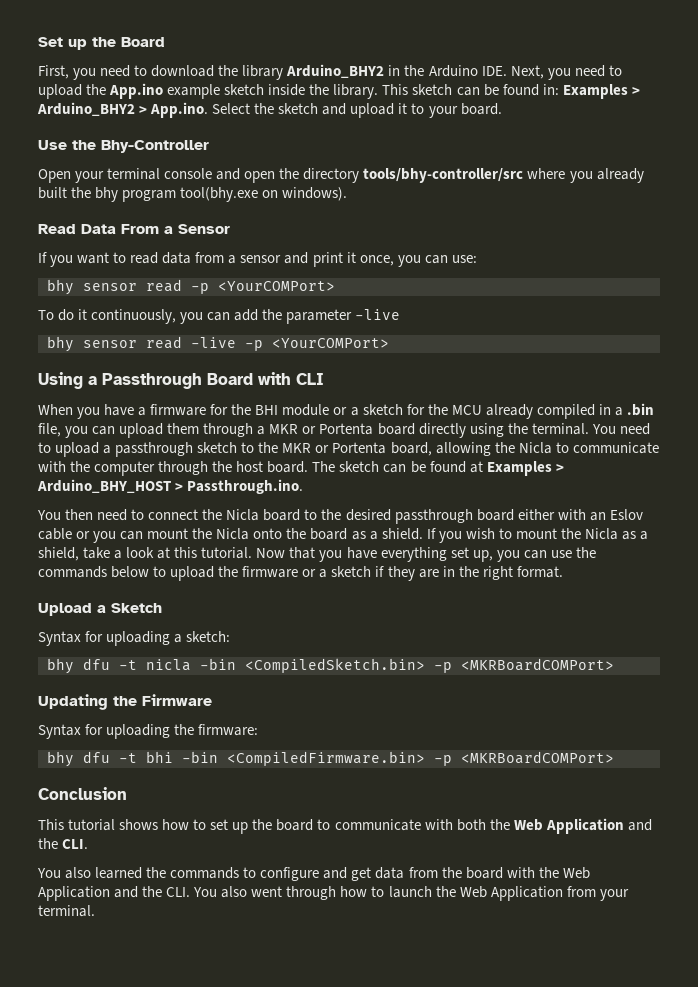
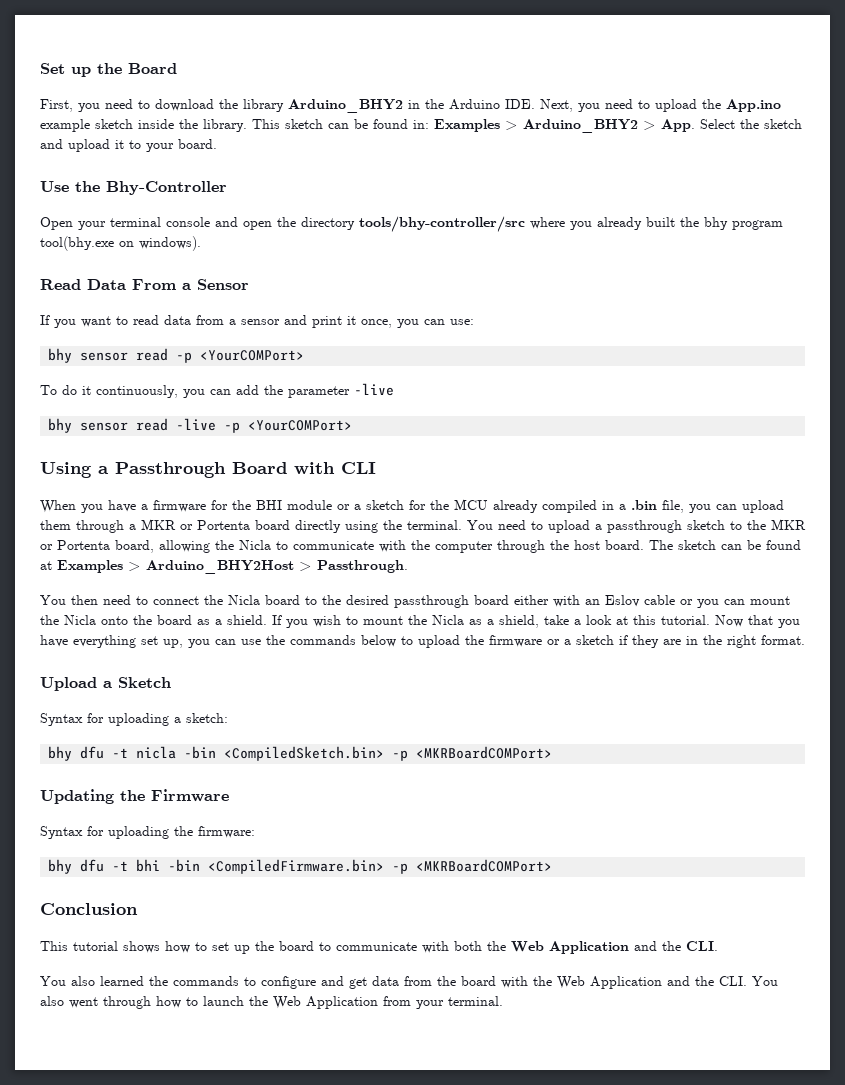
[150,102,209,118] App.ino. -> [661,119,695,132] App.
[37,479,304,494] Arduino_BHY_HOST > Passthrough.ino. -> [146,560,408,574] Arduino_BHY2Host > Passthrough.

